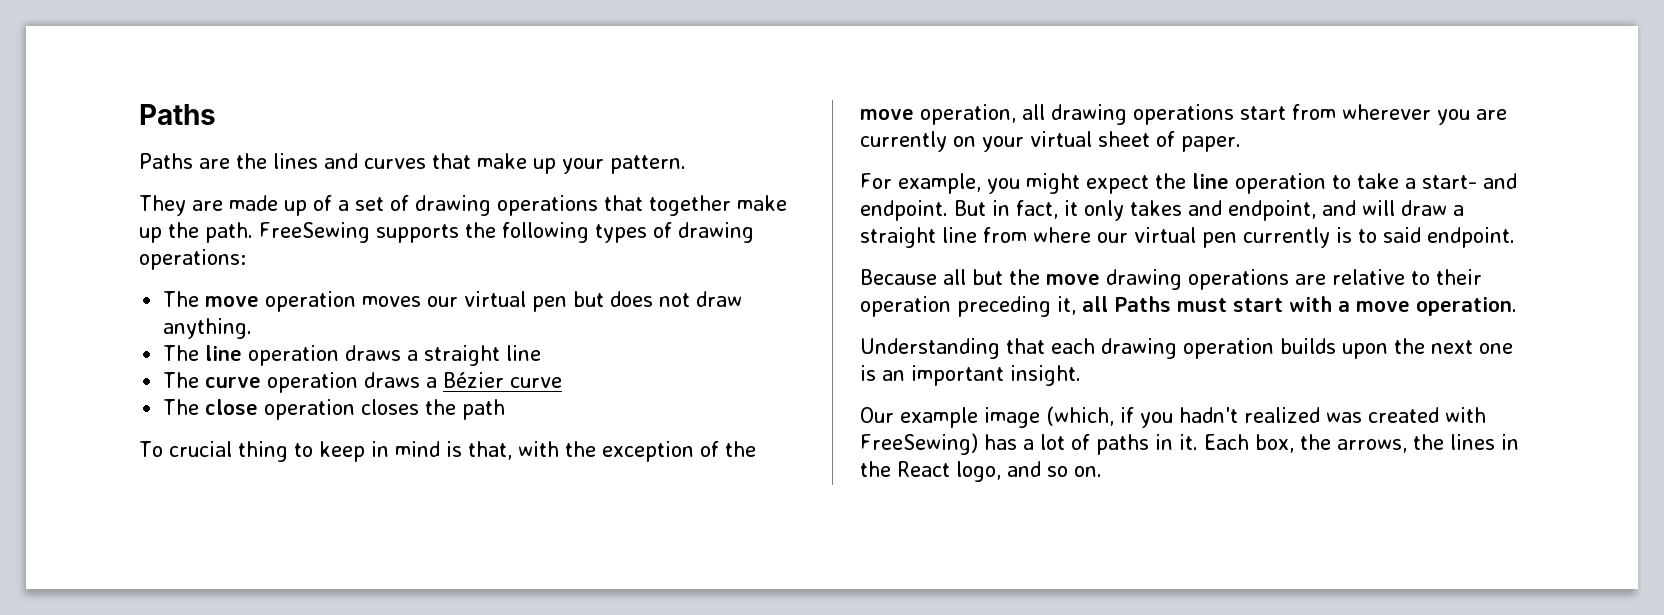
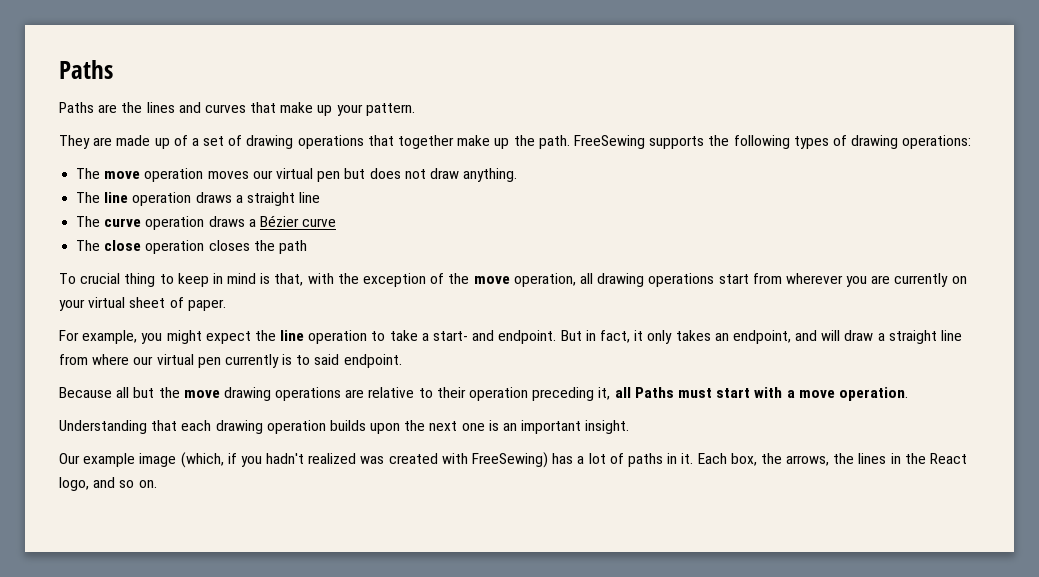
[1188,200,1222,216] and -> [714,333,729,341] an

